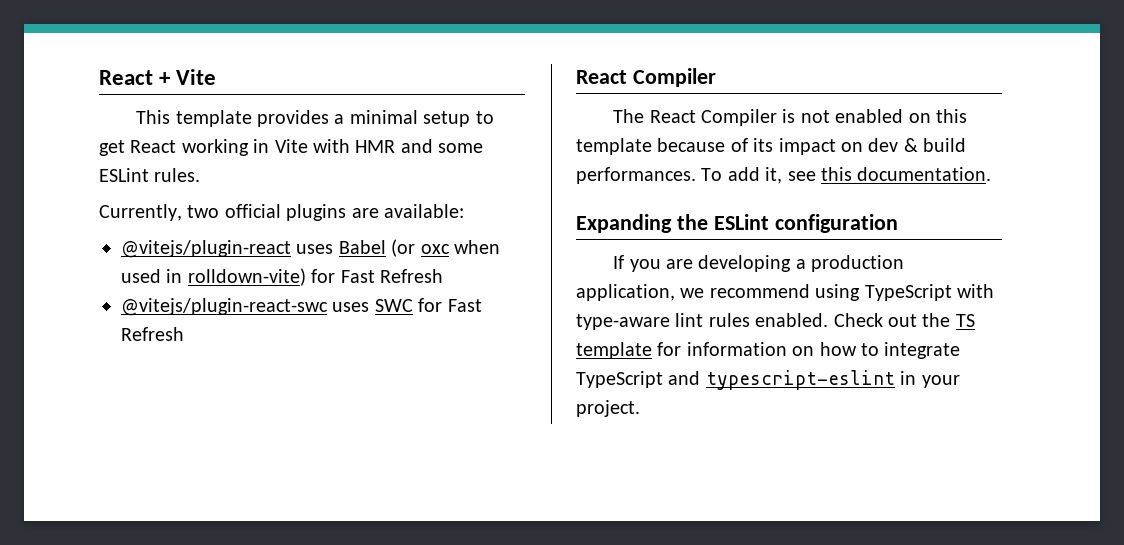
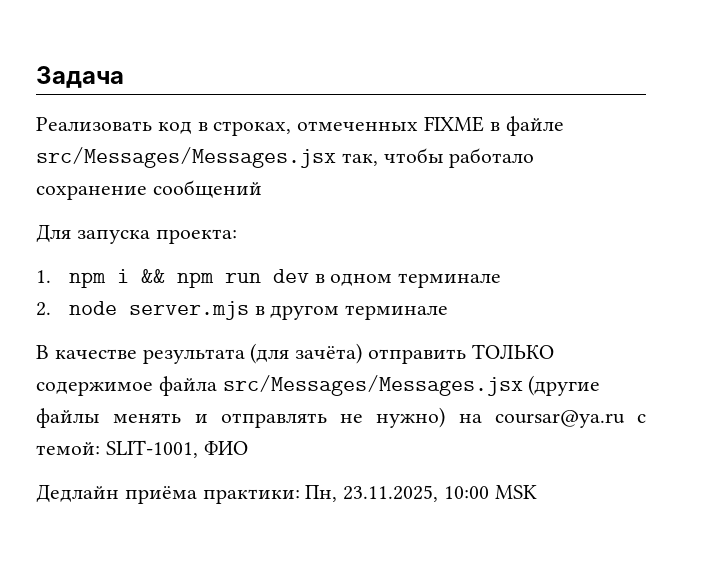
[99,69,217,85] [136,110,494,127] [99,139,484,156] [99,168,201,182] [99,204,464,221] [121,239,500,258] [121,268,443,286] [121,298,482,316] [121,327,184,341] [576,68,716,87] [613,109,968,126] [576,138,967,155] [576,167,992,184] [576,214,898,233] [613,255,905,272] [576,284,994,301] [576,313,975,330] [576,342,961,359] [576,370,960,390] [576,400,640,417] React + Vite // This template provides a minimal setup to get React working in Vite with HMR and some ESLint rules. // Currently, two official plugins are available: // @vitejs/plugin-react uses Babel (or oxc when used in rolldown-vite) for Fast Refresh // @vitejs/plugin-react-swc uses SWC for Fast Refresh // React Compiler // The React Compiler is not enabled on this template because of its impact on dev & build performances. To add it, see this documentation. // Expanding the ESLint configuration // If you are developing a production application, we recommend using TypeScript with type-aware lint rules enabled. Check out the TS template for information on how to integrate TypeScript and typescript-eslint in your project. -> [36,66,124,88] [36,116,564,136] [36,147,535,168] [36,180,262,200] [36,224,237,244] [36,269,502,288] [36,301,449,320] [36,343,554,364] [36,375,601,396] [36,407,646,428] [36,440,248,458] [36,484,537,504] Задача // Реализовать код в строках, отмеченных FIXME в файле src/Messages/Messages.jsx так, чтобы работало сохранение сообщений // Для запуска проекта: // 1. npm i && npm run dev в одном терминале // 2. node server.mjs в другом терминале // В качестве результата (для зачёта) отправить ТОЛЬКО содержимое файла src/Messages/Messages.jsx (другие файлы менять и отправлять не нужно) на coursar@ya.ru с темой: SLIT-1001, ФИО // Дедлайн приёма практики: Пн, 23.11.2025, 10:00 MSK

